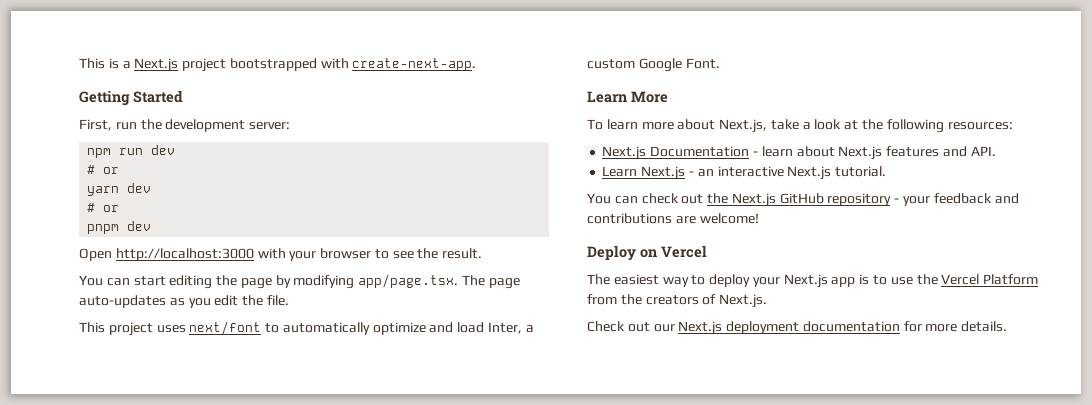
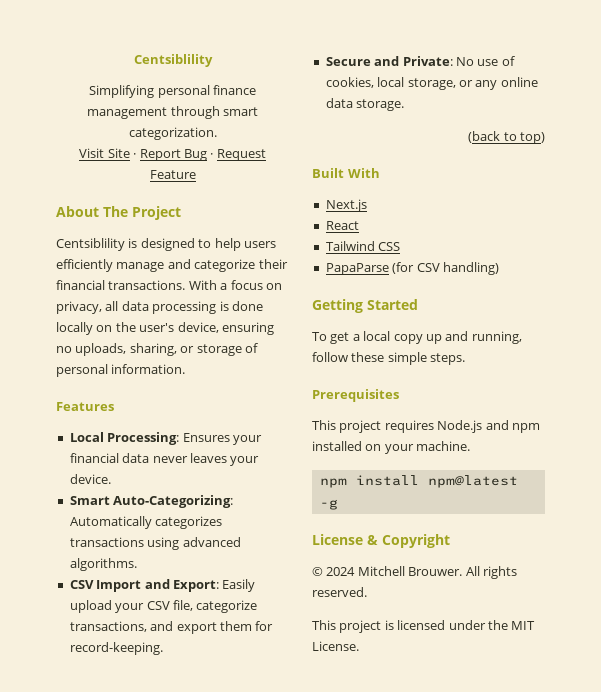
[79,58,477,72] [79,90,183,106] [79,119,291,132] [87,145,176,158] [87,165,120,174] [87,183,152,196] [87,203,120,212] [87,221,152,234] [79,248,483,261] [79,274,520,289] [79,295,289,308] [79,321,534,336] [587,58,720,72] [587,91,668,103] [587,119,1013,133] [602,146,996,160] [602,166,887,180] [587,193,1019,207] [587,213,759,224] [587,245,707,261] [587,274,1039,288] [587,294,768,308] [587,321,1008,335] This is a Next.js project bootstrapped with create-next-app. // Getting Started // First, run the development server: // npm run dev // # or // yarn dev // # or // pnpm dev // Open http://localhost:3000 with your browser to see the result. // You can start editing the page by modifying app/page.tsx. The page auto-updates as you edit the file. // This project uses next/font to automatically optimize and load Inter, a custom Google Font. // Learn More // To learn more about Next.js, take a look at the following resources: // Next.js Documentation - learn about Next.js features and API. // Learn Next.js - an interactive Next.js tutorial. // You can check out the Next.js GitHub repository - your feedback and contributions are welcome! // Deploy on Vercel // The easiest way to deploy your Next.js app is to use the Vercel Platform from the creators of Next.js. // Check out our Next.js deployment documentation for more details. -> [133,54,213,67] [89,85,256,98] [87,106,258,119] [128,127,217,140] [79,148,266,161] [149,170,196,179] [56,206,181,220] [56,238,276,251] [56,259,288,272] [56,280,282,290] [56,301,263,314] [56,322,274,335] [56,343,258,356] [56,364,186,377] [56,402,114,411] [69,432,262,445] [69,453,260,466] [69,474,111,484] [69,495,234,508] [69,516,223,529] [69,537,241,550] [69,558,137,571] [69,579,256,592] [69,600,258,613] [69,621,274,634] [69,642,163,655] [325,56,515,66] [325,77,538,90] [325,98,405,111] [468,131,545,144] [312,168,380,178] [325,199,367,212] [325,221,359,230] [325,241,401,251] [325,262,499,275] [312,299,418,313] [312,331,522,344] [312,352,466,365] [312,389,399,402] [312,420,540,433] [312,441,471,454] [319,475,518,488] [319,499,338,510] [312,534,450,548] [312,566,517,579] [312,587,367,597] [312,620,536,633] [312,641,359,651] Centsiblility // Simplifying personal finance management through smart categorization. // Visit Site · Report Bug · Request Feature // About The Project // Centsiblility is designed to help users efficiently manage and categorize their financial transactions. With a focus on privacy, all data processing is done locally on the user's device, ensuring no uploads, sharing, or storage of personal information. // Features // Local Processing: Ensures your financial data never leaves your device. // Smart Auto-Categorizing: Automatically categorizes transactions using advanced algorithms. // CSV Import and Export: Easily upload your CSV file, categorize transactions, and export them for record-keeping. // Secure and Private: No use of cookies, local storage, or any online data storage. // (back to top) // Built With // Next.js // React // Tailwind CSS // PapaParse (for CSV handling) // Getting Started // To get a local copy up and running, follow these simple steps. // Prerequisites // This project requires Node.js and npm installed on your machine. // npm install npm@latest -g // License & Copyright // © 2024 Mitchell Brouwer. All rights reserved. // This project is licensed under the MIT License.

